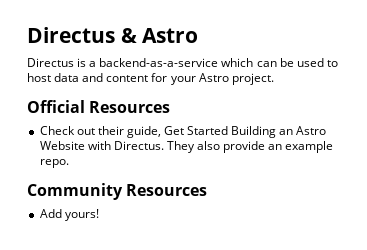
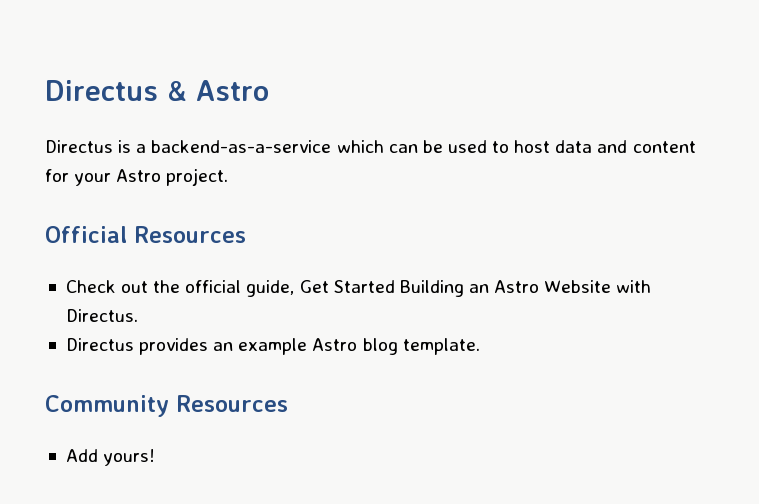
[97,126,124,135] their -> [153,280,242,293] the official
[166,141,334,153] [39,159,69,168] They also provide an example repo. -> [65,338,480,355] // Directus provides an example Astro blog template.

